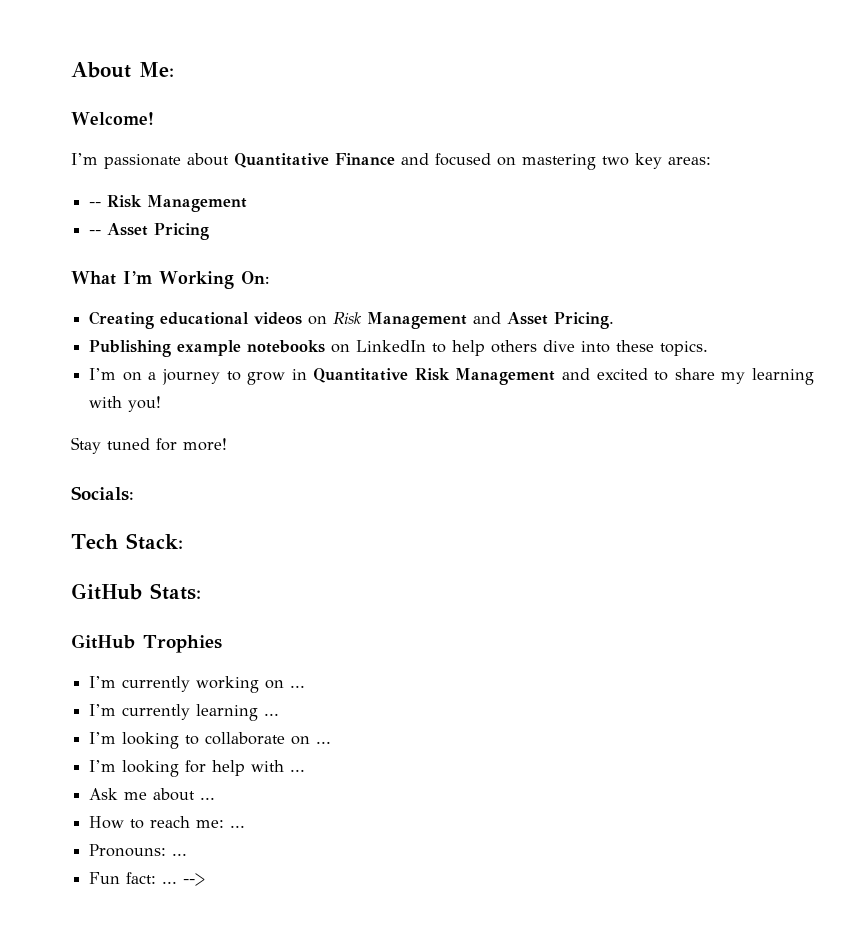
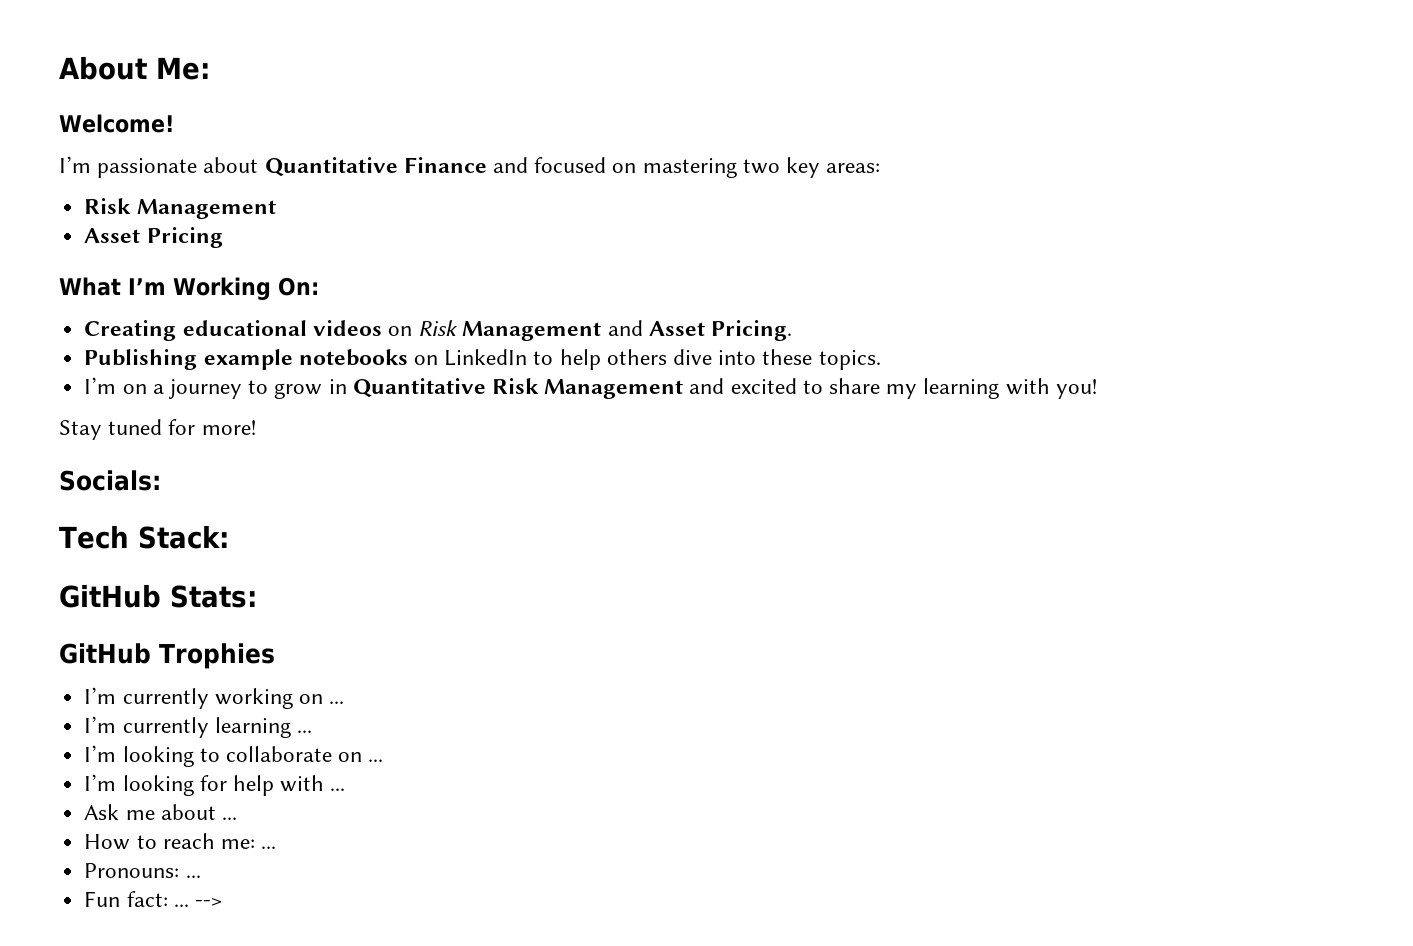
[89,202,102,207] -- -> (881, 168) none
[89,230,102,235] -- -> (276, 209) none

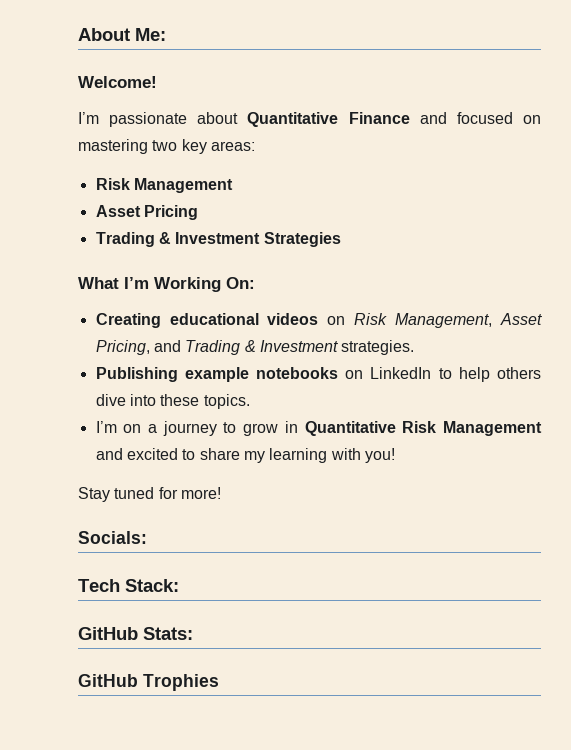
(223, 237) none -> [95,232,341,247] // Trading & Investment Strategies
[462,320,792,341] Management and Asset Pricing. -> [395,313,542,328] [95,340,415,355] Management, Asset Pricing, and Trading & Investment strategies.
[84,687,345,709] [84,716,312,738] [84,745,384,767] [84,774,346,796] [84,804,237,820] [84,833,277,850] [84,863,201,878] [84,891,222,907] // I’m currently working on ... // I’m currently learning ... // I’m looking to collaborate on ... // I’m looking for help with ... // Ask me about ... // How to reach me: ... // Pronouns: ... // Fun fact: ... --> -> (219, 682) none

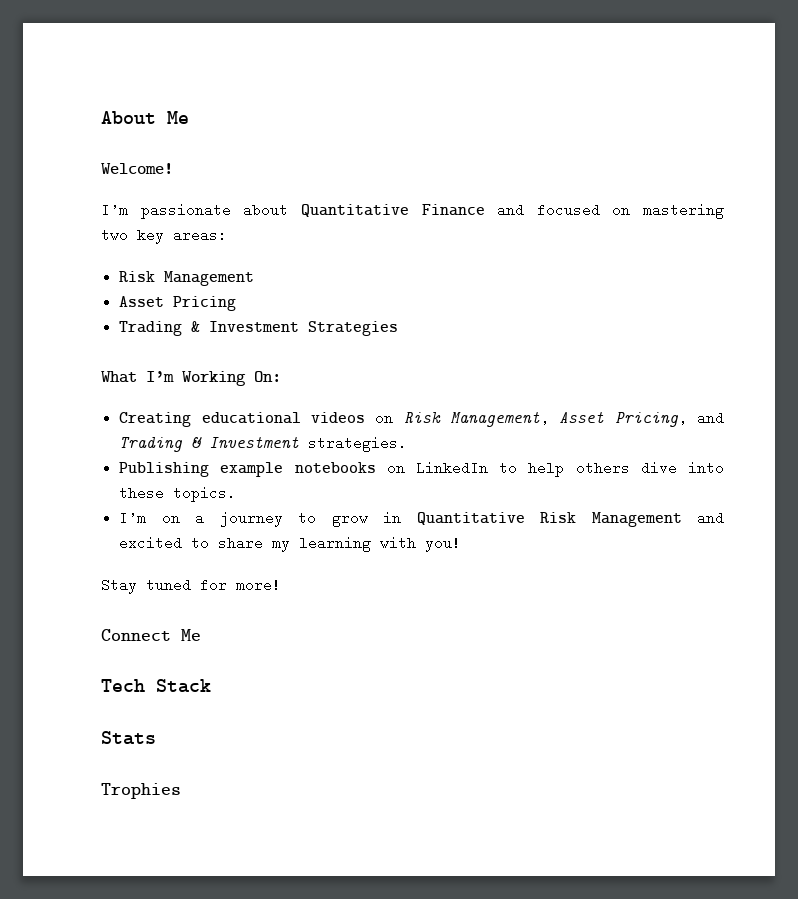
[135,28,166,41] Me: -> [167,111,189,124] Me
[78,531,147,544] Socials: -> [101,629,201,641] Connect Me
[125,579,179,592] [78,627,193,640] [78,674,138,687] Stack: // GitHub Stats: // GitHub -> [156,679,211,693] [101,731,156,745] Stack // Stats //

